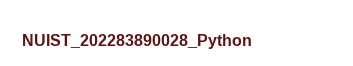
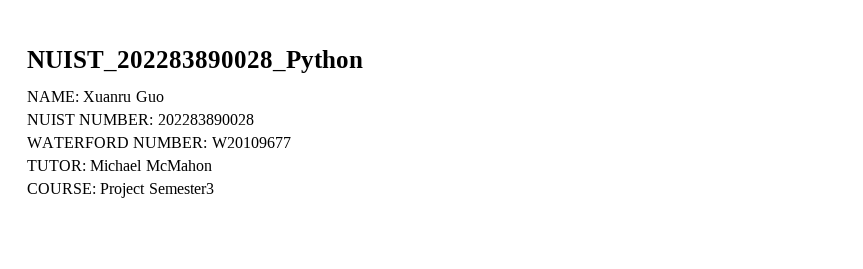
(252, 41) none -> [27,91,164,102] [27,114,254,125] [27,137,291,148] [27,160,212,171] [27,183,214,198] // NAME: Xuanru Guo // NUIST NUMBER: 202283890028 // WATERFORD NUMBER: W20109677 // TUTOR: Michael McMahon // COURSE: Project Semester3

